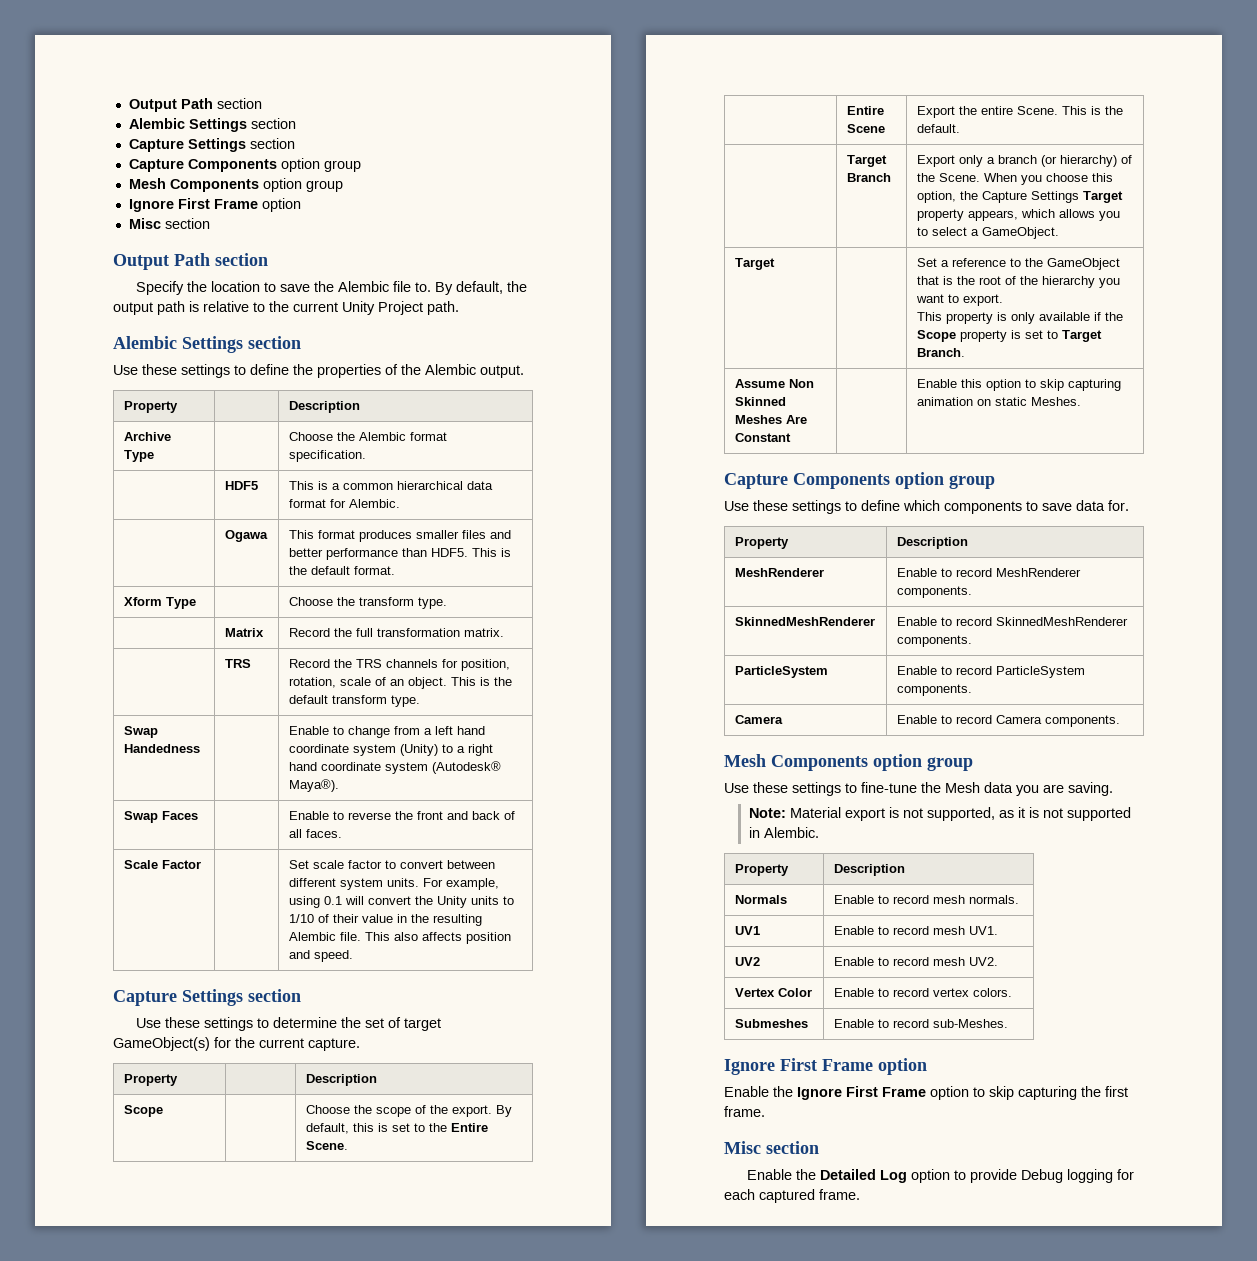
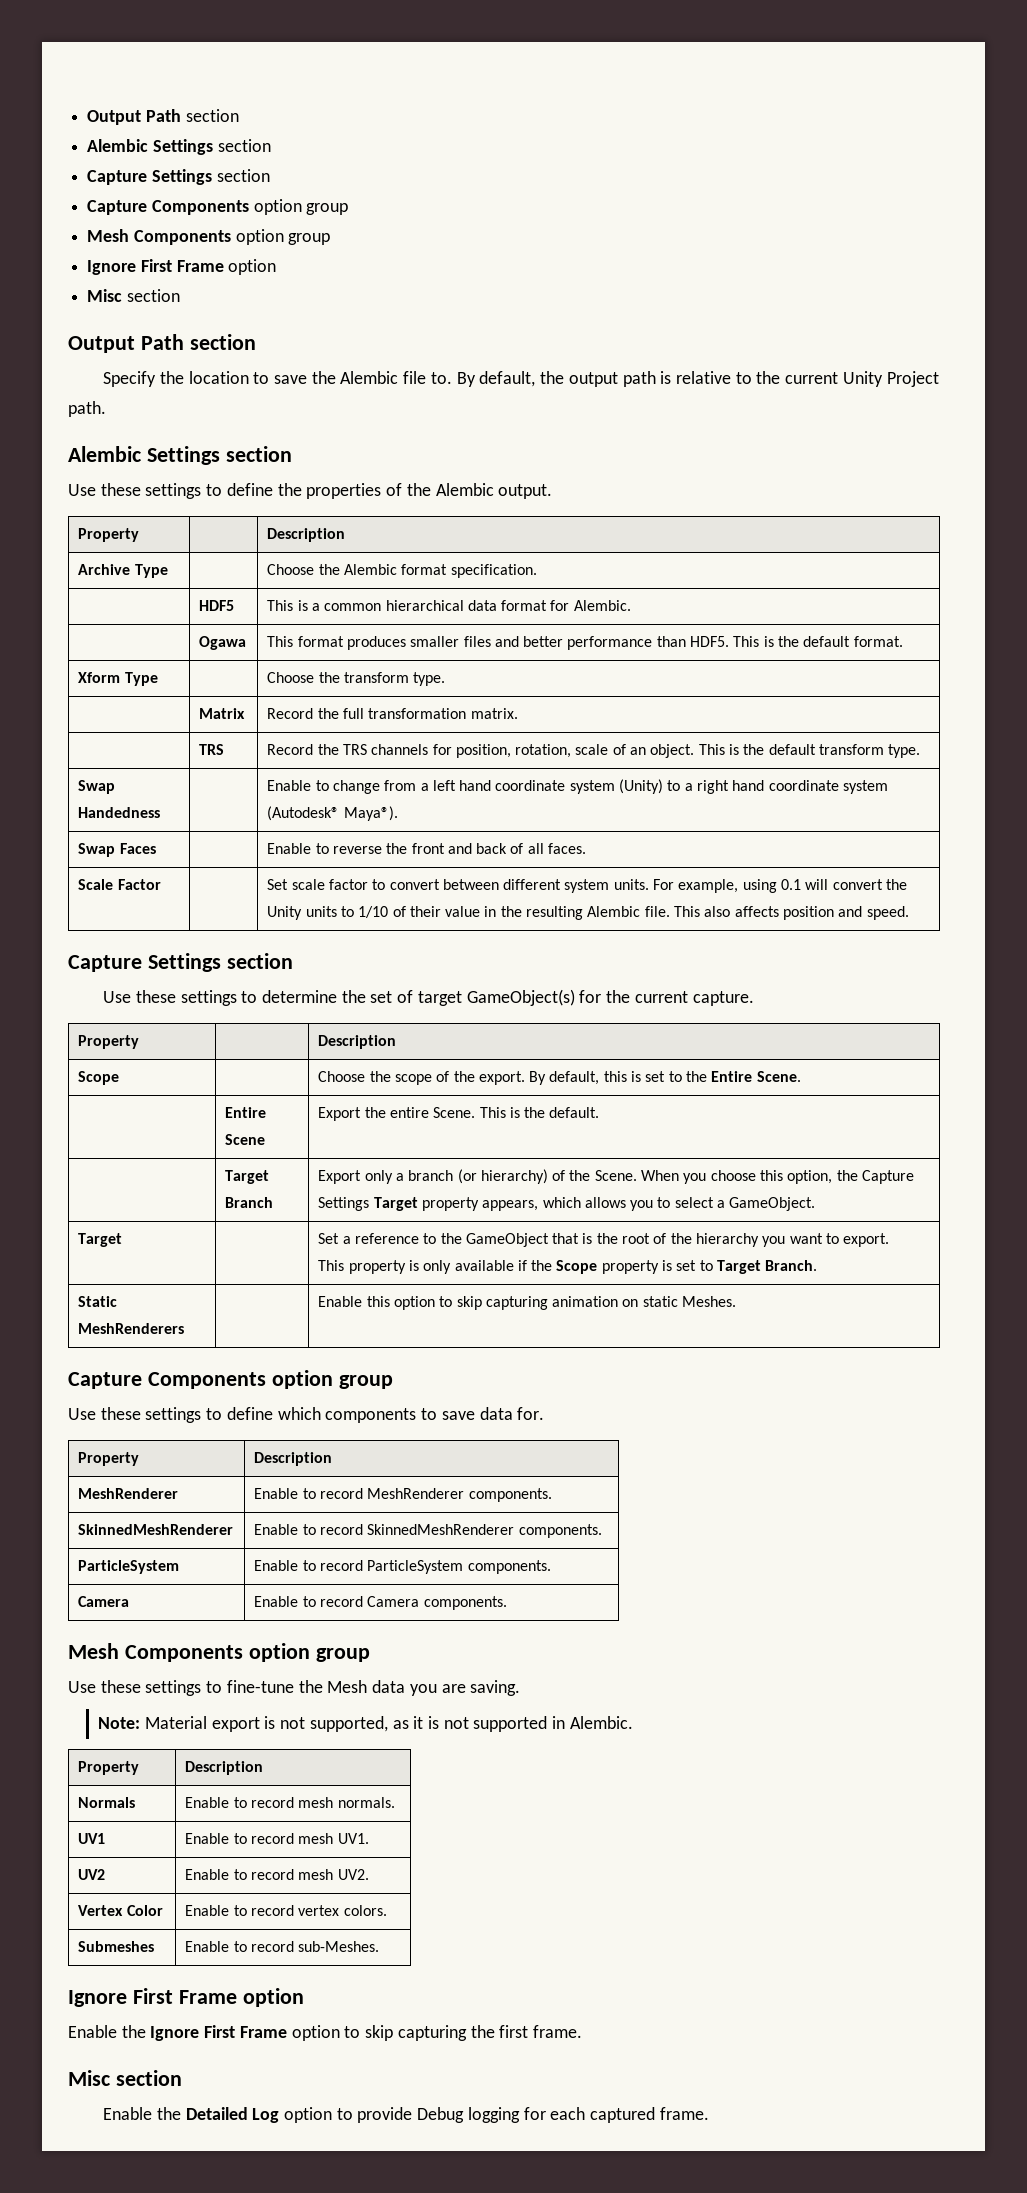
[734,379,814,388] [734,397,786,406] [734,415,807,424] [734,433,791,442] Assume Non Skinned Meshes Are Constant -> [78,1296,118,1307] [78,1323,185,1334] Static MeshRenderers

